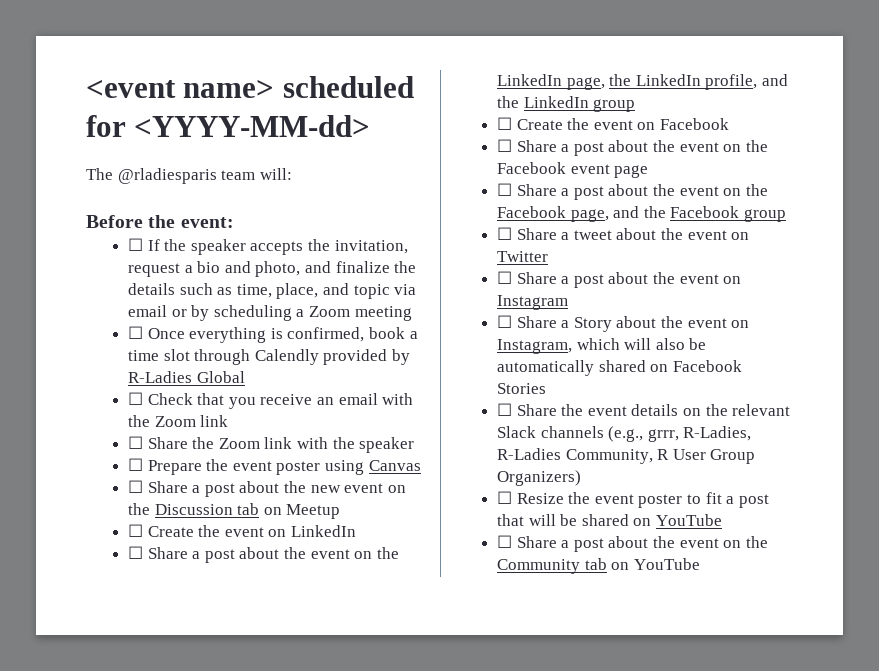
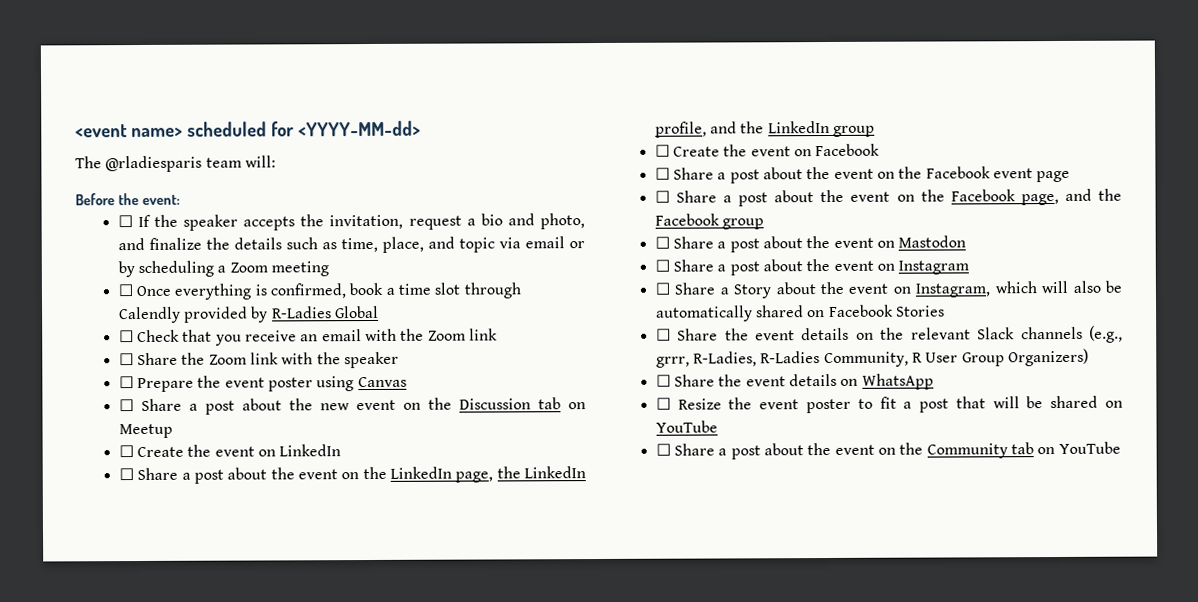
[573,228,750,240] [496,251,548,262] tweet about the event on Twitter -> [729,235,967,253] post about the event on Mastodon
(581, 478) none -> [655,373,934,390] // ☐ Share the event details on WhatsApp

